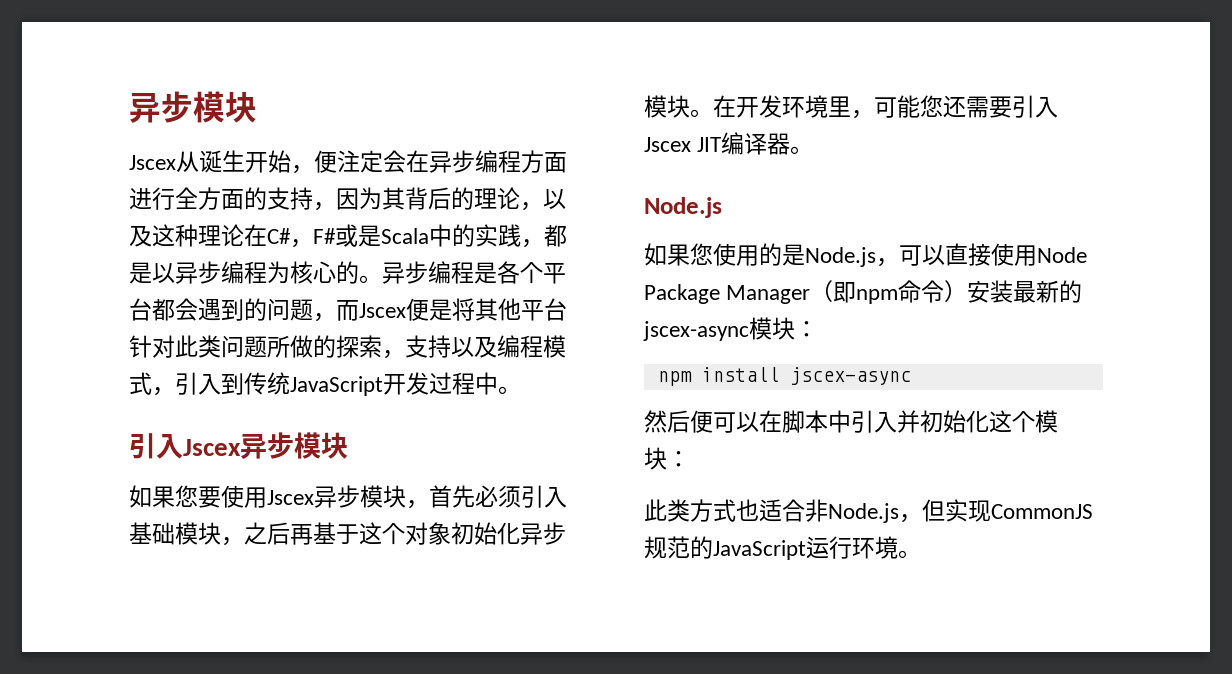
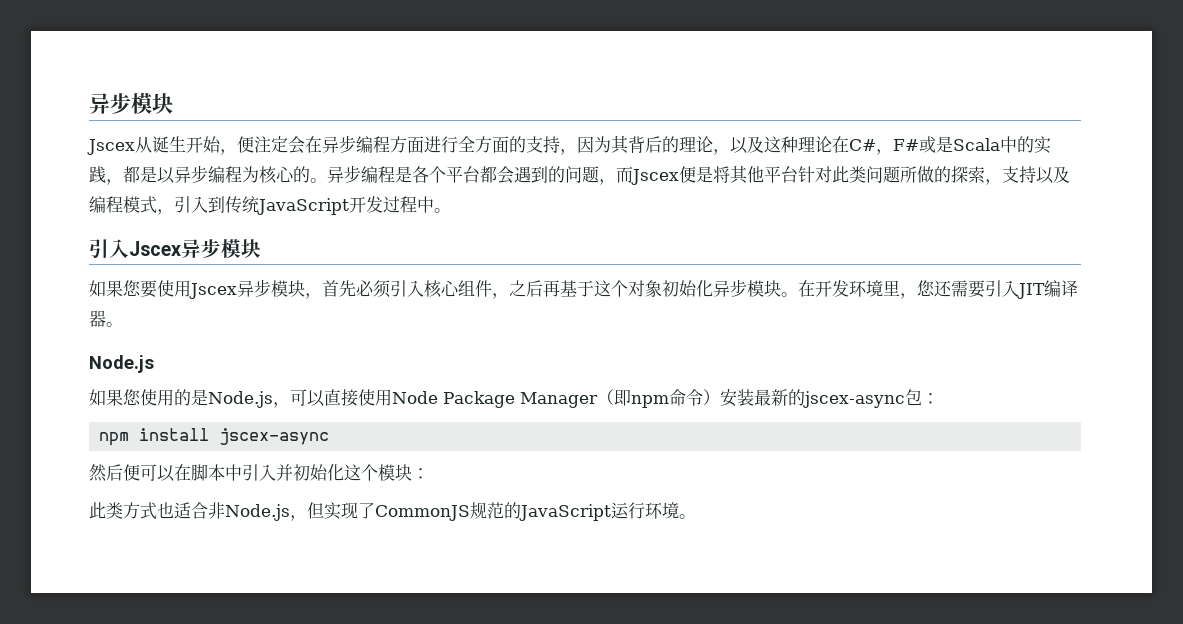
[129,522,221,545] 基础模块 -> [424,280,492,298] 核心组件
[874,95,920,118] 可能 -> (917, 296) none
[644,137,691,152] Jscex -> (1019, 288) none
[749,317,795,340] 模块 -> [904,389,922,406] 包
(991, 511) none -> [358,502,375,519] 了

